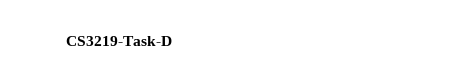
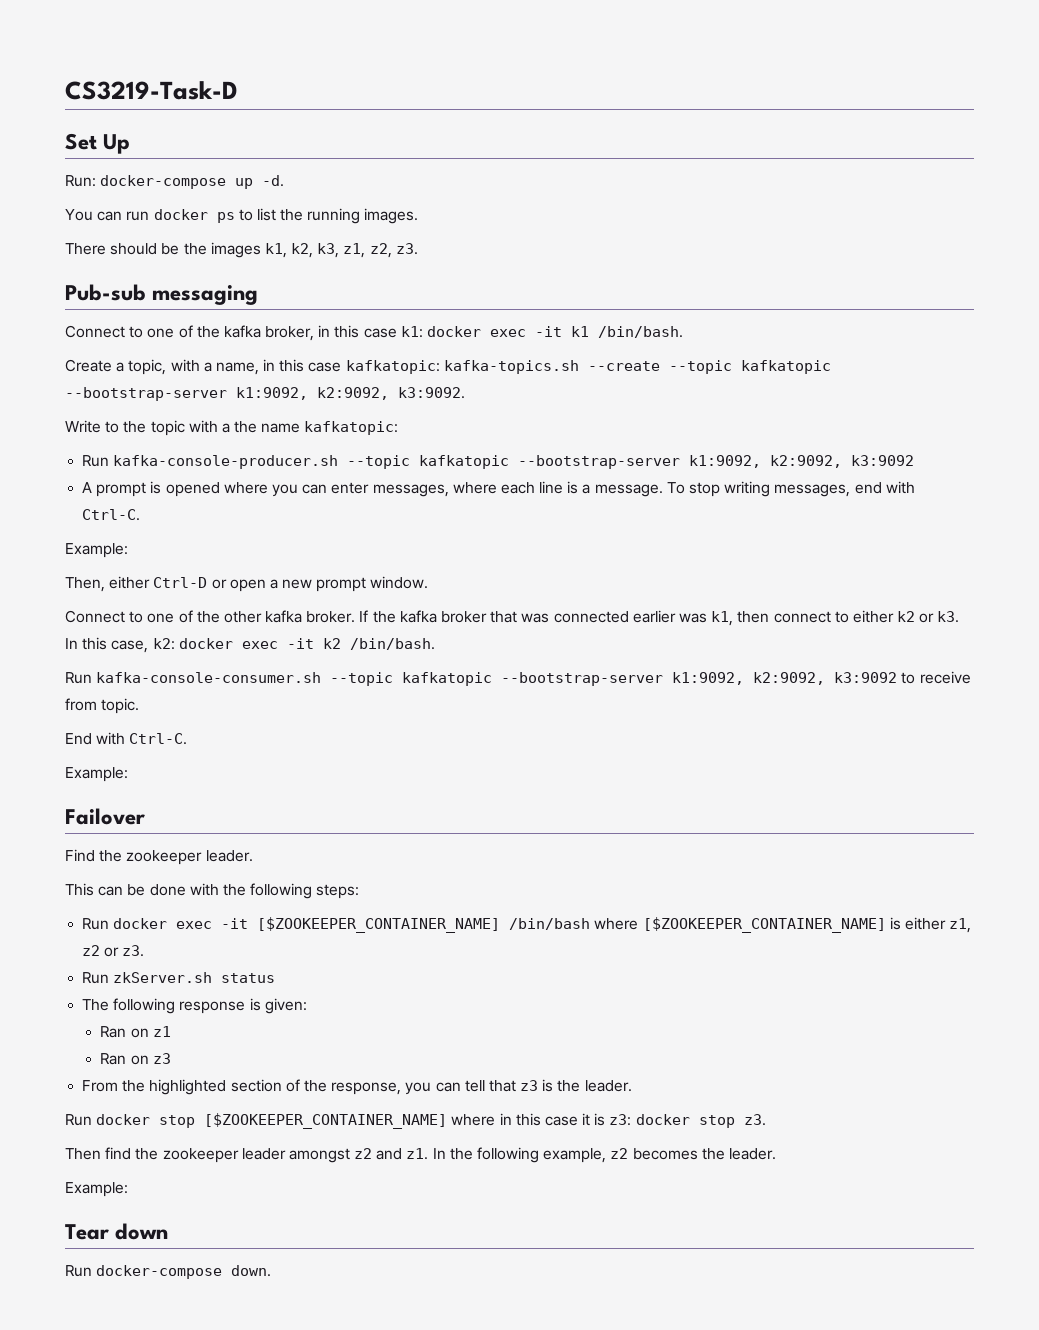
(172, 41) none -> [65,133,131,154] [65,175,285,189] [65,208,419,224] [65,242,418,258] [65,284,259,305] [65,325,684,341] [65,359,831,375] [65,387,465,401] [65,420,399,436] [82,455,915,469] [82,481,915,497] [82,509,141,521] [65,543,128,558] [65,576,429,592] [65,610,960,626] [65,637,435,653] [65,671,971,686] [65,698,140,714] [65,732,188,745] [65,767,128,782] [65,808,145,825] [65,849,253,865] [65,883,360,899] [82,917,972,933] [82,945,145,957] [82,972,276,984] [82,998,307,1014] [100,1026,171,1038] [100,1053,171,1065] [82,1079,632,1095] [65,1113,766,1129] [65,1147,776,1163] [65,1182,128,1197] [65,1223,169,1240] [65,1265,272,1279] // Set Up // Run: docker-compose up -d. // You can run docker ps to list the running images. // There should be the images k1, k2, k3, z1, z2, z3. // Pub-sub messaging // Connect to one of the kafka broker, in this case k1: docker exec -it k1 /bin/bash. // Create a topic, with a name, in this case kafkatopic: kafka-topics.sh --create --topic kafkatopic --bootstrap-server k1:9092, k2:9092, k3:9092. // Write to the topic with a the name kafkatopic: // Run kafka-console-producer.sh --topic kafkatopic --bootstrap-server k1:9092, k2:9092, k3:9092 // A prompt is opened where you can enter messages, where each line is a message. To stop writing messages, end with Ctrl-C. // Example: // Then, either Ctrl-D or open a new prompt window. // Connect to one of the other kafka broker. If the kafka broker that was connected earlier was k1, then connect to either k2 or k3. In this case, k2: docker exec -it k2 /bin/bash. // Run kafka-console-consumer.sh --topic kafkatopic --bootstrap-server k1:9092, k2:9092, k3:9092 to receive from topic. // End with Ctrl-C. // Example: // Failover // Find the zookeeper leader. // This can be done with the following steps: // Run docker exec -it [$ZOOKEEPER_CONTAINER_NAME] /bin/bash where [$ZOOKEEPER_CONTAINER_NAME] is either z1, z2 or z3. // Run zkServer.sh status // The following response is given: // Ran on z1 // Ran on z3 // From the highlighted section of the response, you can tell that z3 is the leader. // Run docker stop [$ZOOKEEPER_CONTAINER_NAME] where in this case it is z3: docker stop z3. // Then find the zookeeper leader amongst z2 and z1. In the following example, z2 becomes the leader. // Example: // Tear down // Run docker-compose down.

